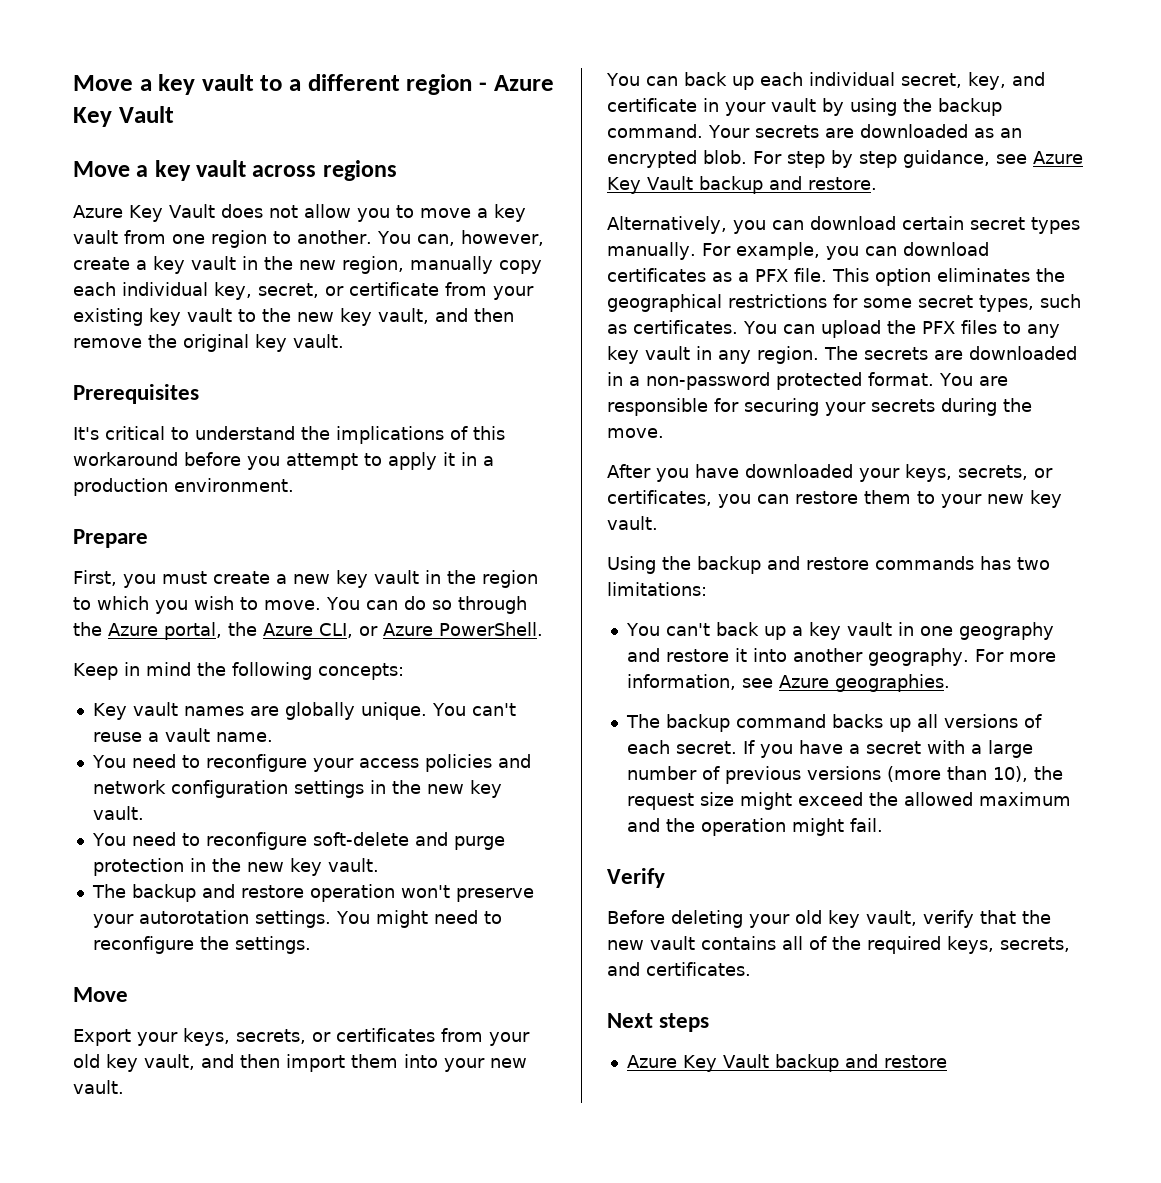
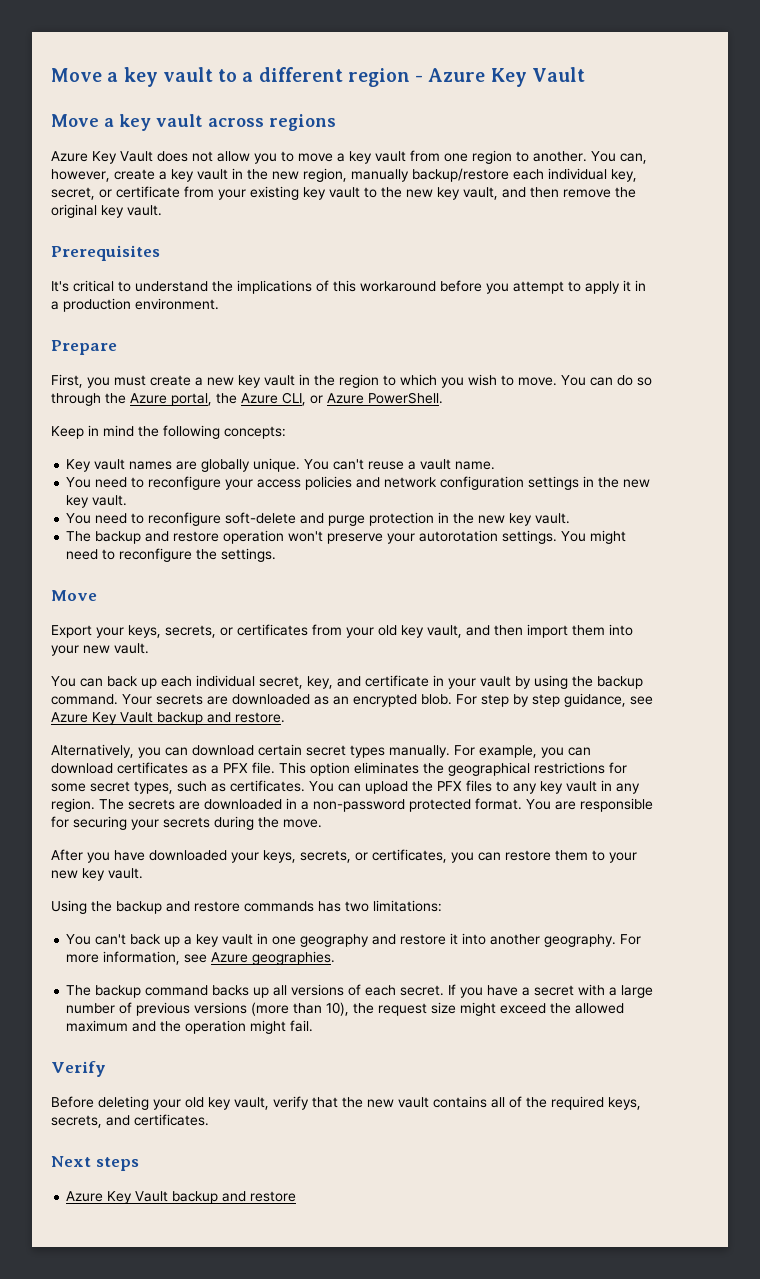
[499,260,542,274] copy -> [412,168,509,182] backup/restore

